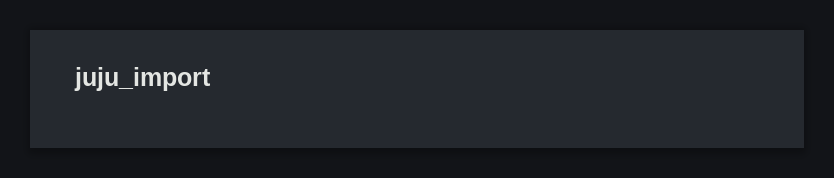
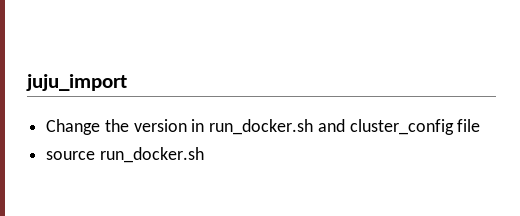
(211, 79) none -> [46,119,481,135] [46,147,204,163] // Change the version in run_docker.sh and cluster_config file // source run_docker.sh

